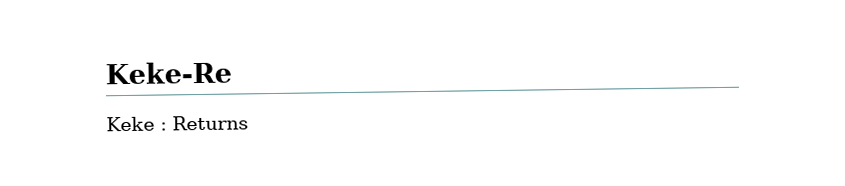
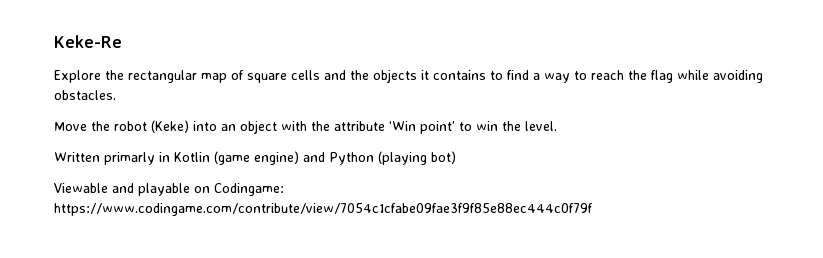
[106,115,249,132] Keke : Returns -> [54,69,763,83] [54,90,116,100] [54,120,557,134] [54,151,456,165] [54,183,284,196] [54,203,593,216] Explore the rectangular map of square cells and the objects it contains to find a way to reach the flag while avoiding obstacles. // Move the robot (Keke) into an object with the attribute ‘Win point’ to win the level. // Written primarly in Kotlin (game engine) and Python (playing bot) // Viewable and playable on Codingame: https://www.codingame.com/contribute/view/7054c1cfabe09fae3f9f85e88ec444c0f79f

